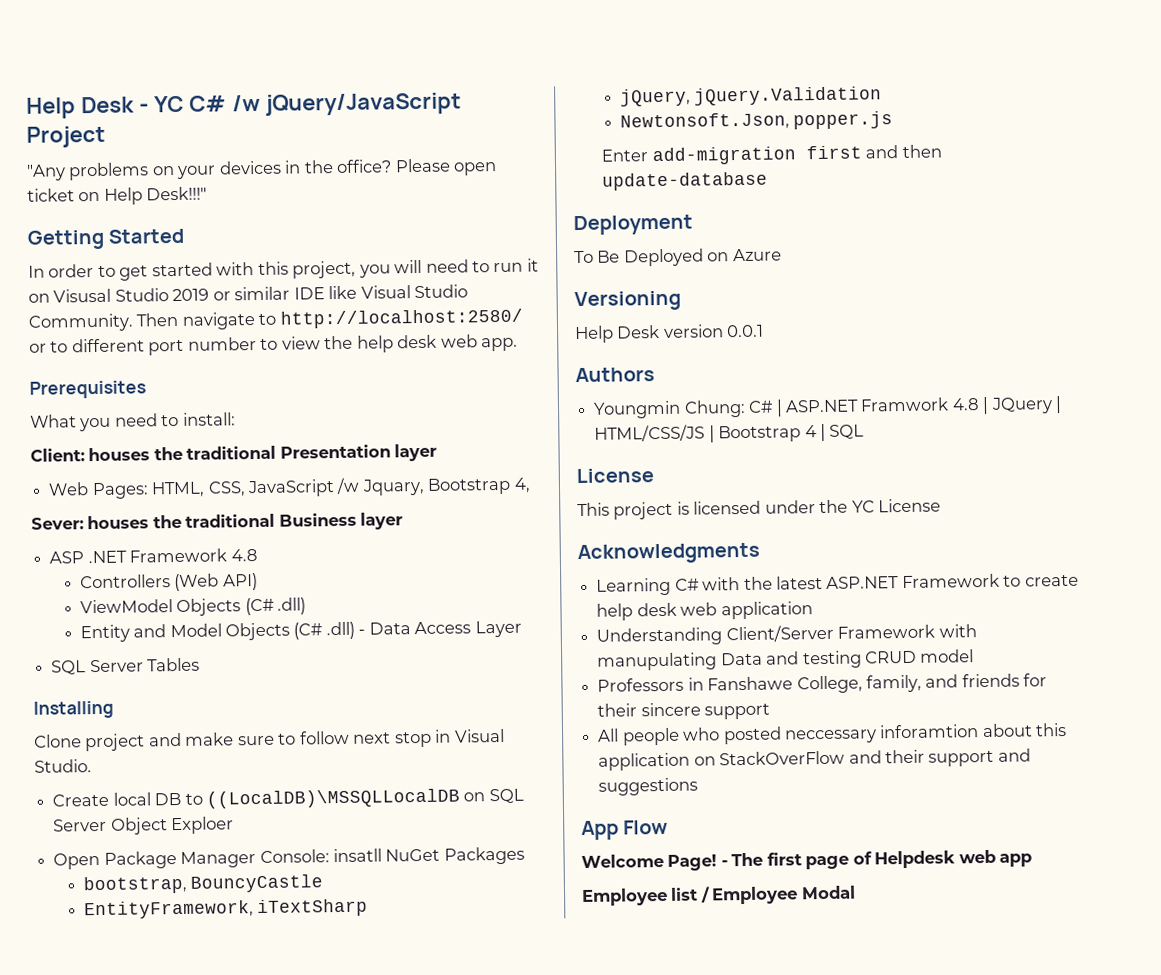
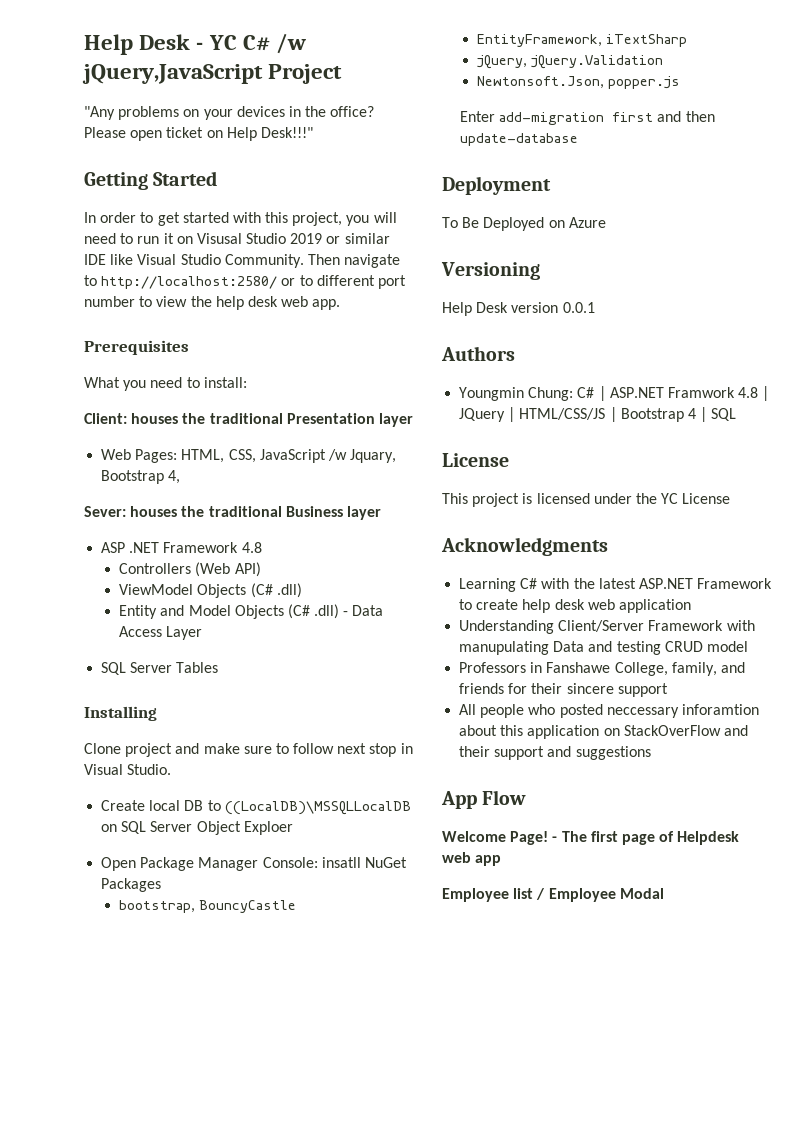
[264,92,462,116] jQuery/JavaScript -> [82,64,263,84] jQuery,JavaScript

